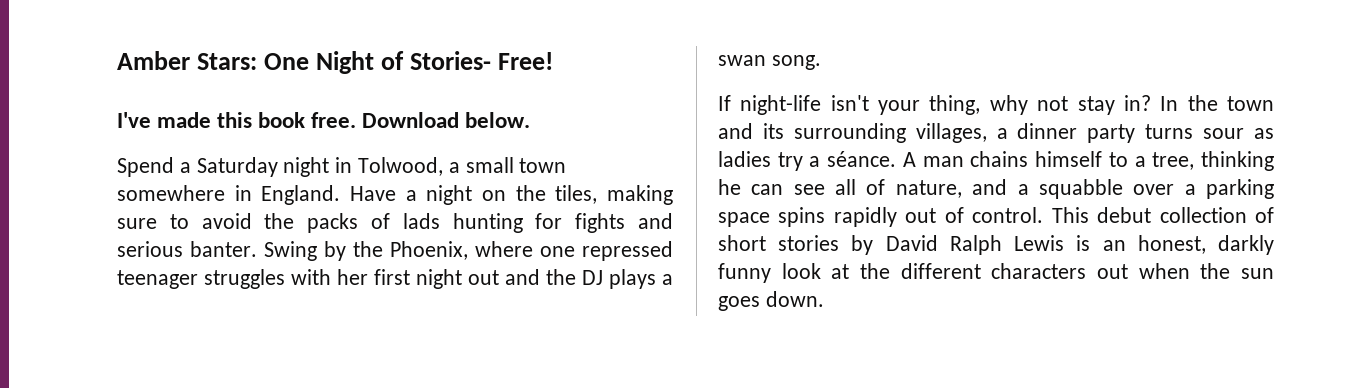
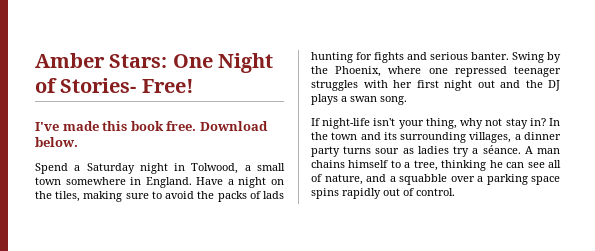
[1051,207,1274,223] [718,235,1274,255] [718,263,1274,283] [718,291,824,311] This debut collection of short stories by David Ralph Lewis is an honest, darkly funny look at the different characters out when the sun goes down. -> (455, 192) none

